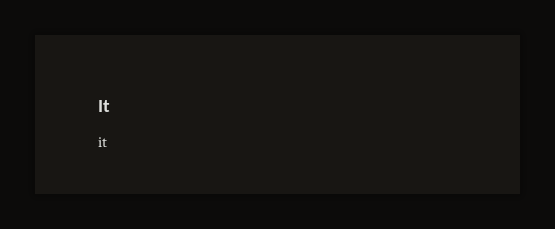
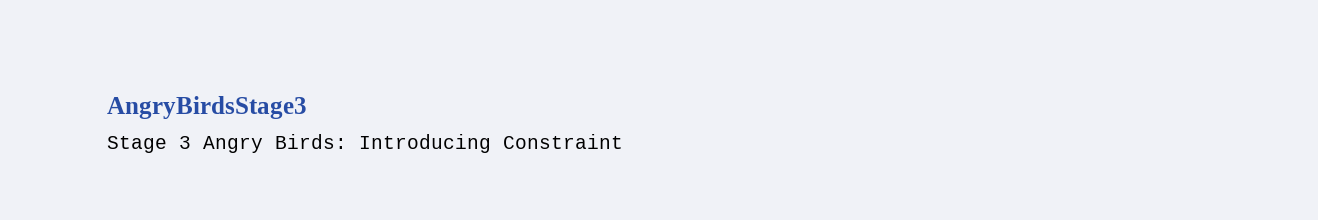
[98,100,110,112] [98,137,107,147] It // it -> [107,96,307,119] [107,134,623,153] AngryBirdsStage3 // Stage 3 Angry Birds: Introducing Constraint

